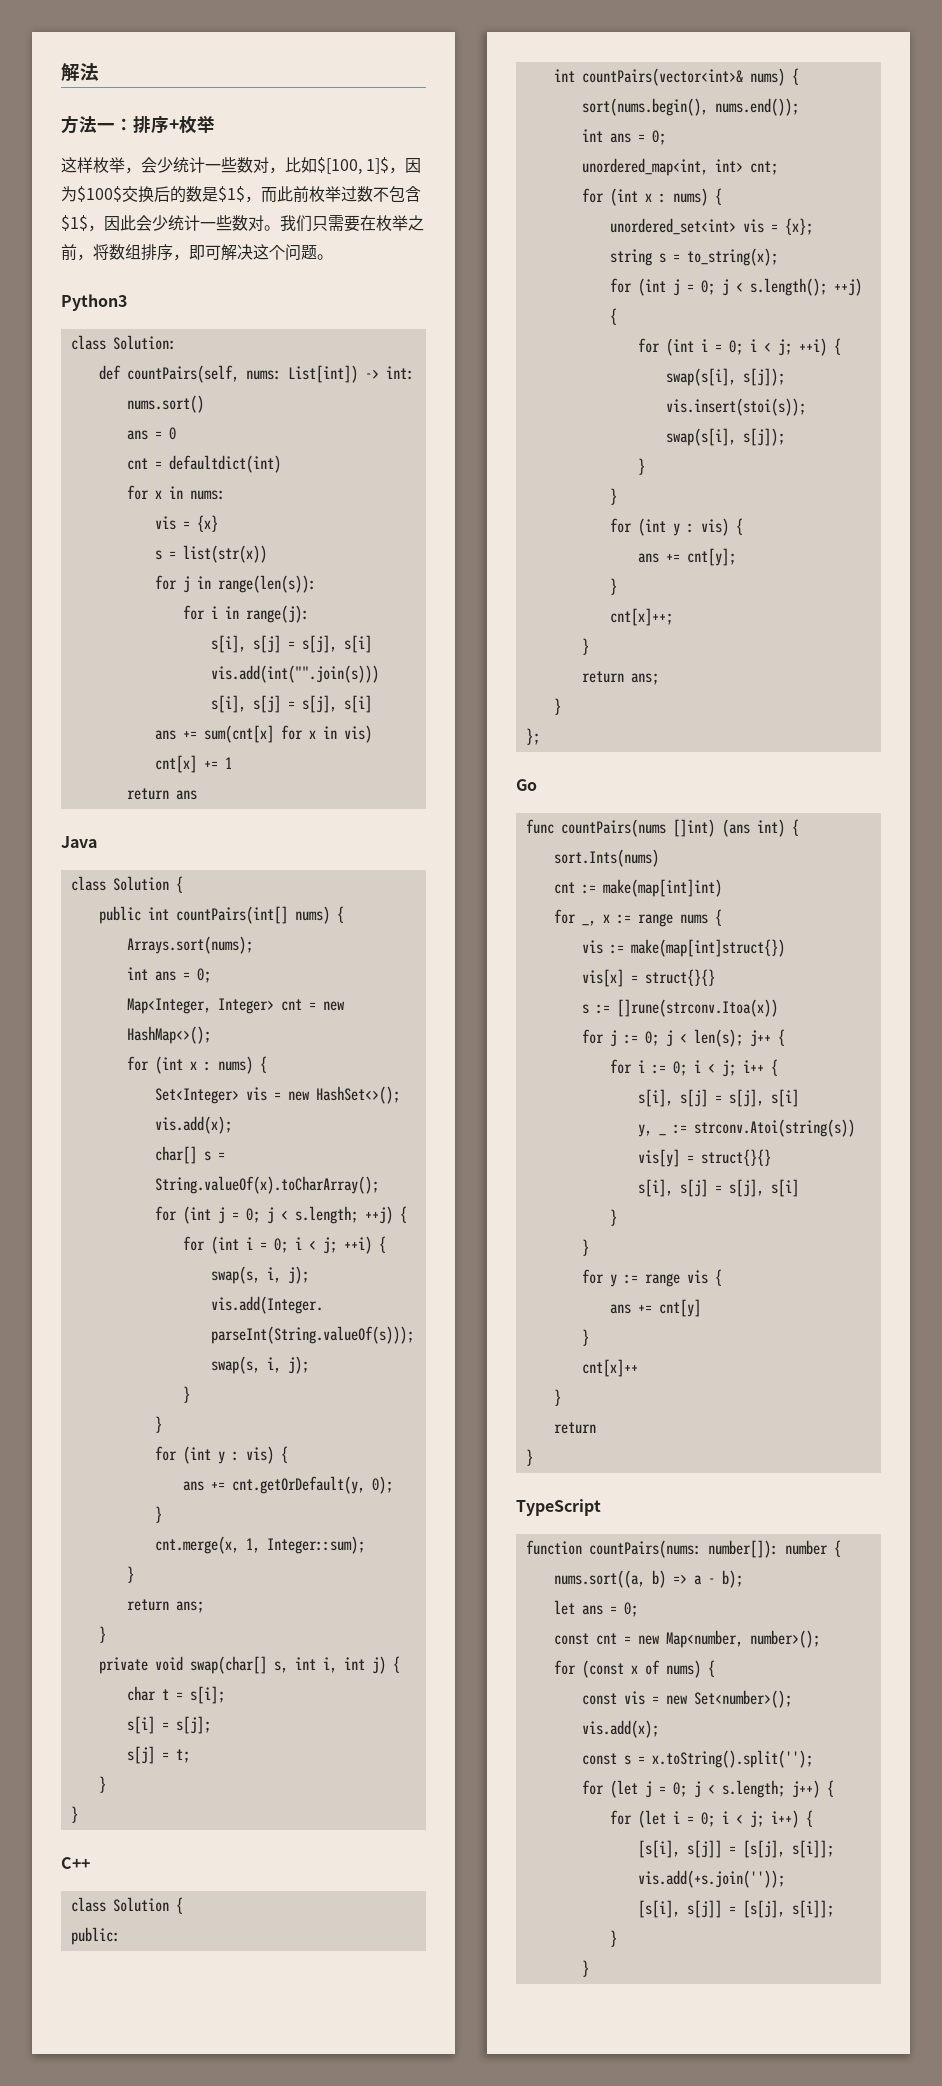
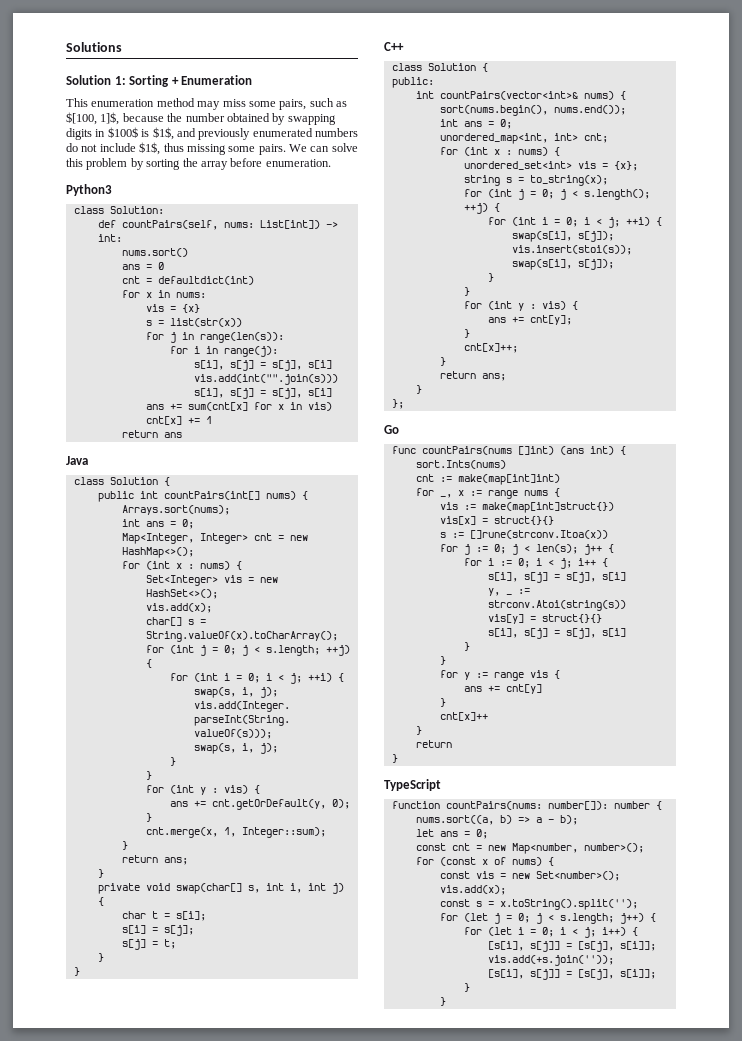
[61,63,99,81] [61,115,215,134] [61,157,422,175] [61,186,421,203] [61,215,424,232] [61,244,333,261] 解法 // 方法一：排序+枚举 // 这样枚举，会少统计一些数对，比如$[100, 1]$，因为$100$交换后的数是$1$，而此前枚举过数不包含$1$，因此会少统计一些数对。我们只需要在枚举之前，将数组排序，即可解决这个问题。 -> [66,42,122,52] [66,75,253,87] [66,98,347,110] [66,112,336,125] [66,127,358,140] [66,142,358,155] [66,158,331,170] Solutions // Solution 1: Sorting + Enumeration // This enumeration method may miss some pairs, such as $[100, 1]$, because the number obtained by swapping digits in $100$ is $1$, and previously enumerated numbers do not include $1$, thus missing some pairs. We can solve this problem by sorting the array before enumeration.

